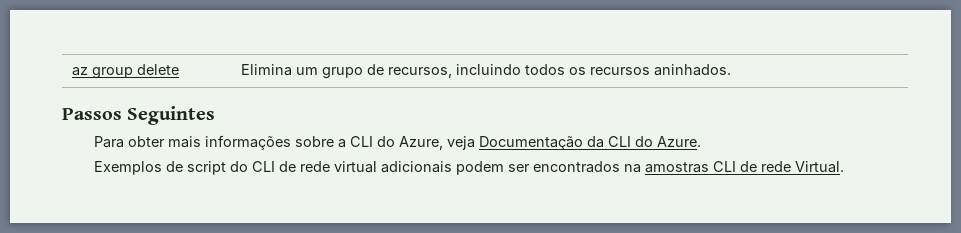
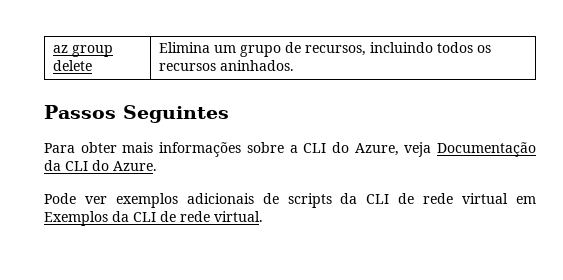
[94,161,845,175] Exemplos de script do CLI de rede virtual adicionais podem ser encontrados na amostras CLI de rede Virtual. -> [44,193,537,208] [44,211,263,226] Pode ver exemplos adicionais de scripts da CLI de rede virtual em Exemplos da CLI de rede virtual.

